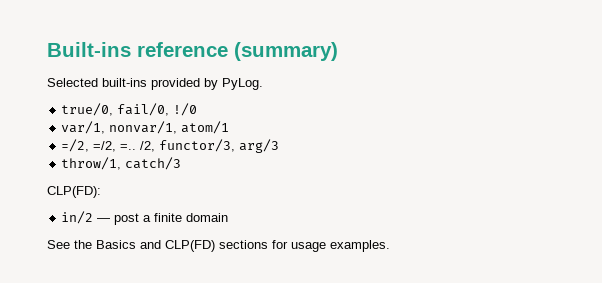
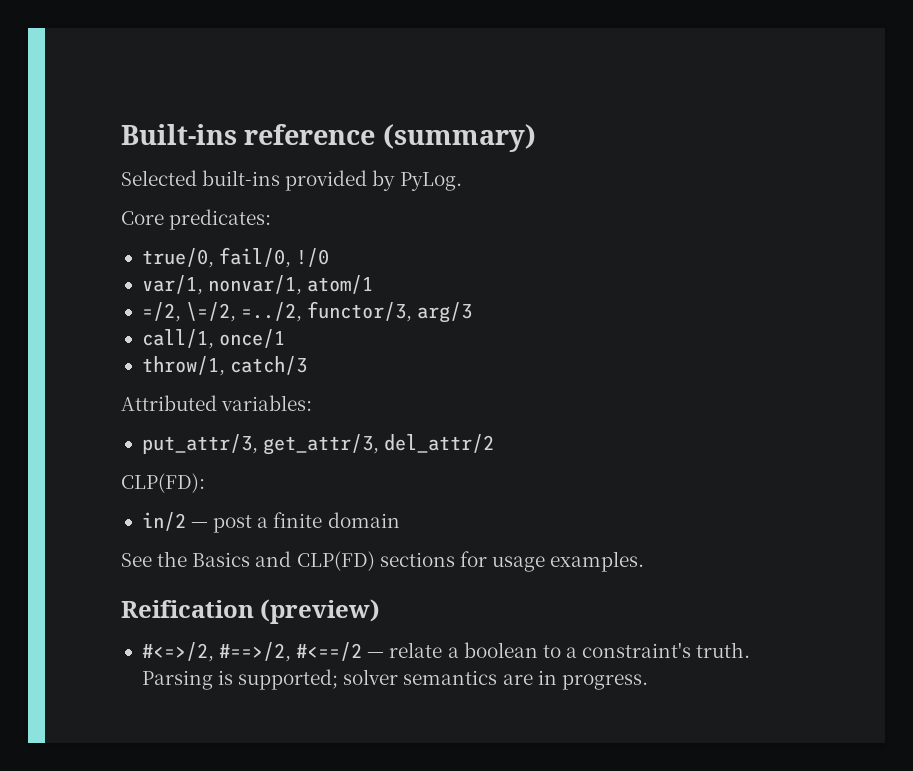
(263, 84) none -> [121,209,272,230] // Core predicates:
[93,141,156,152] =/2, =.. /2, -> [186,302,303,322] \=/2, =../2,
(280, 146) none -> [141,329,286,349] // call/1, once/1
(182, 163) none -> [121,395,313,411] [141,434,495,455] // Attributed variables: // put_attr/3, get_attr/3, del_attr/2
(390, 246) none -> [121,599,381,624] [141,642,751,662] [141,669,648,690] // Reification (preview) // #<=>/2, #==>/2, #<==/2 — relate a boolean to a constraint's truth. Parsing is supported; solver semantics are in progress.

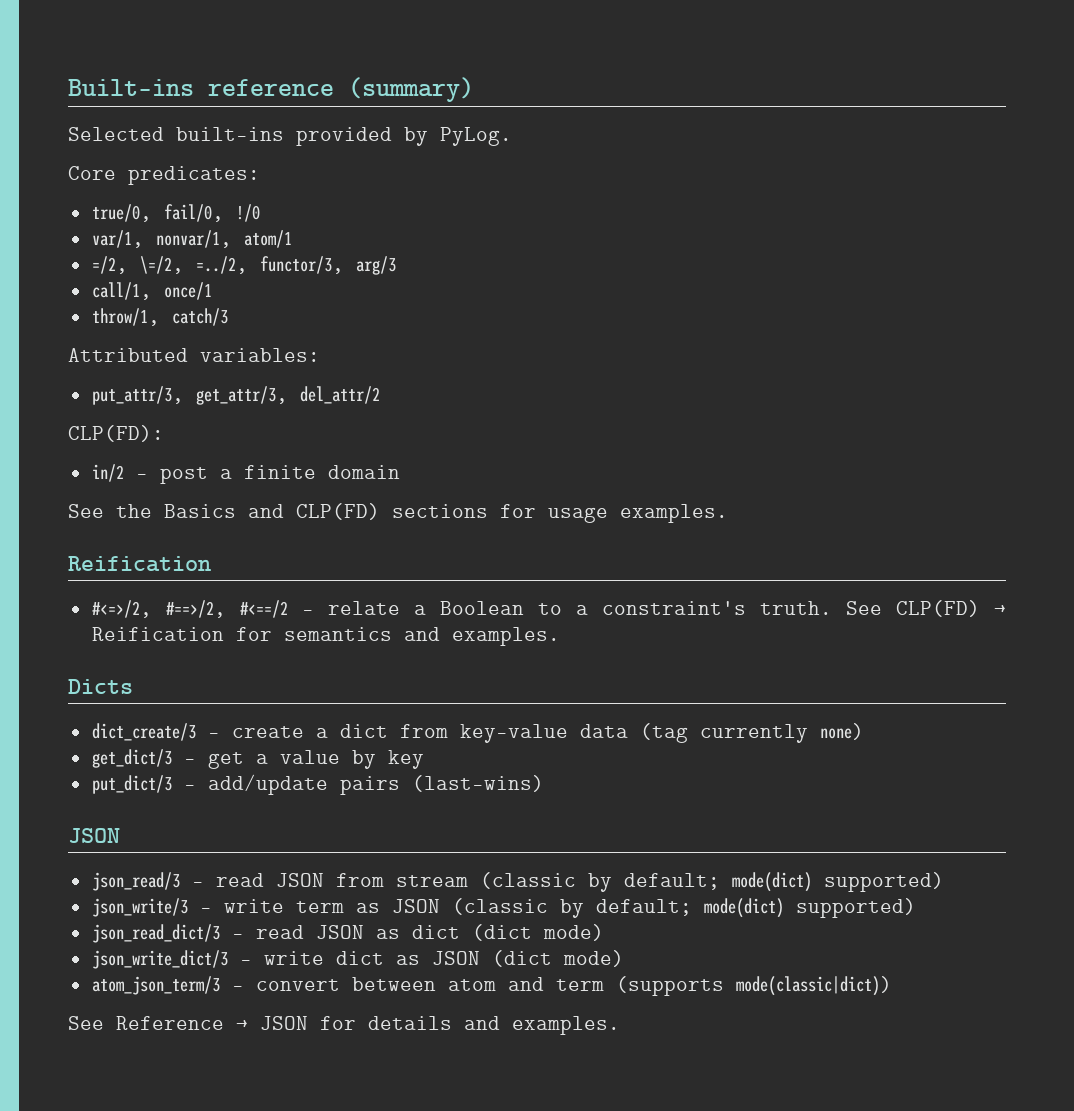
[260,599,381,624] (preview) -> (211, 564) none
[463,642,538,658] boolean -> [439,601,524,615] Boolean
[141,669,648,690] Parsing is supported; solver semantics are in progress. -> [845,600,1006,617] [91,627,560,646] [68,679,133,694] [91,723,864,743] [91,749,424,769] [91,774,544,795] [68,828,120,843] [91,872,944,892] [91,898,916,918] [91,924,604,943] [91,950,624,969] [91,976,892,996] [68,1016,620,1035] See CLP(FD) → Reification for semantics and examples. // Dicts // dict_create/3 — create a dict from key‑value data (tag currently none) // get_dict/3 — get a value by key // put_dict/3 — add/update pairs (last‑wins) // JSON // json_read/3 — read JSON from stream (classic by default; mode(dict) supported) // json_write/3 — write term as JSON (classic by default; mode(dict) supported) // json_read_dict/3 — read JSON as dict (dict mode) // json_write_dict/3 — write dict as JSON (dict mode) // atom_json_term/3 — convert between atom and term (supports mode(classic|dict)) // See Reference → JSON for details and examples.

